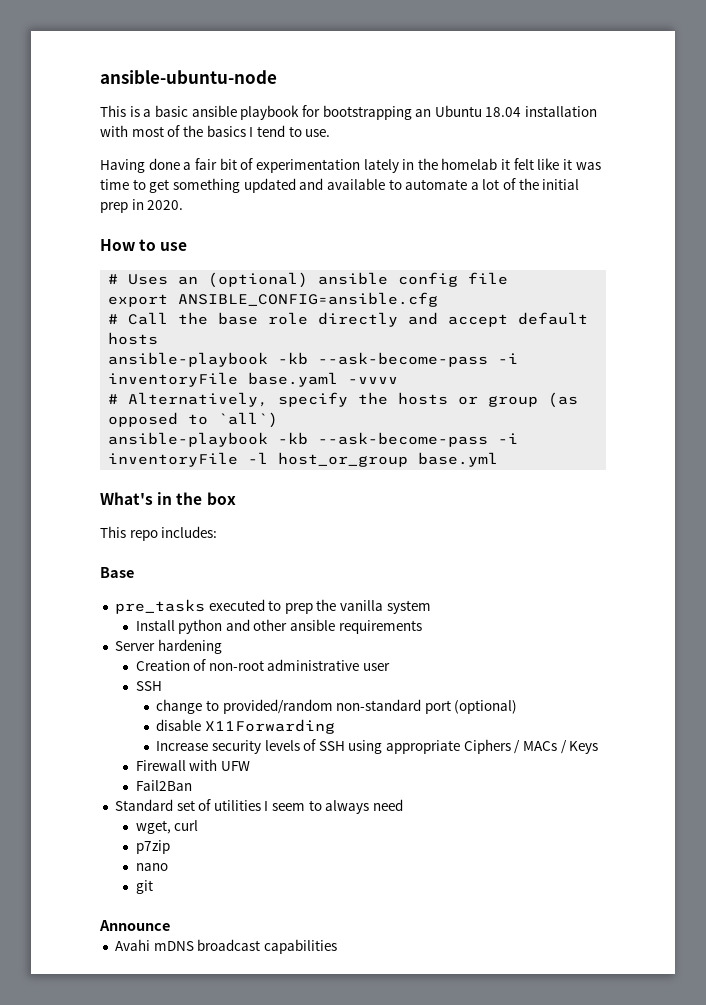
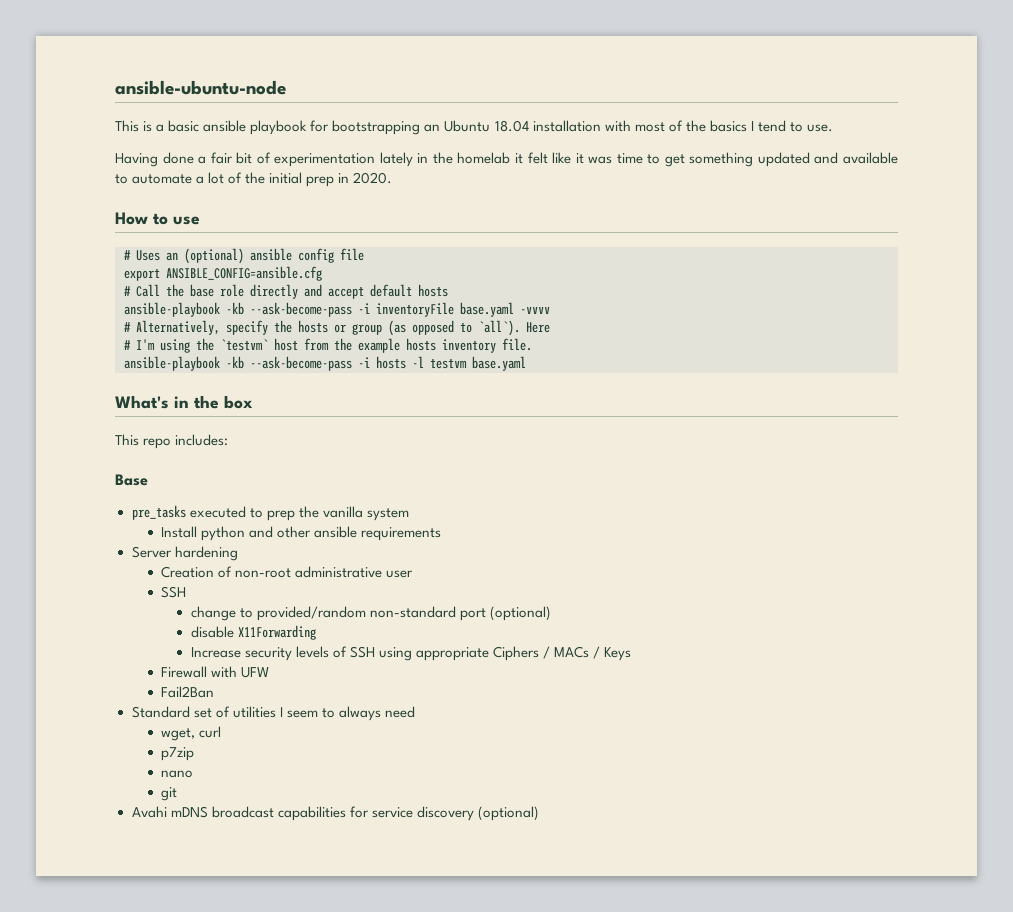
[218,412,279,428] [108,432,519,447] [108,452,499,467] `all`) // ansible-playbook -kb --ask-become-pass -i inventoryFile -l host_or_group base.yml -> [478,320,550,336] [124,338,532,353] [124,356,526,371] `all`). Here // # I'm using the `testvm` host from the example hosts inventory file. // ansible-playbook -kb --ask-become-pass -i hosts -l testvm base.yaml
[99,920,170,931] // Announce -> (178, 794) none
(337, 946) none -> [349,806,539,821] for service discovery (optional)

